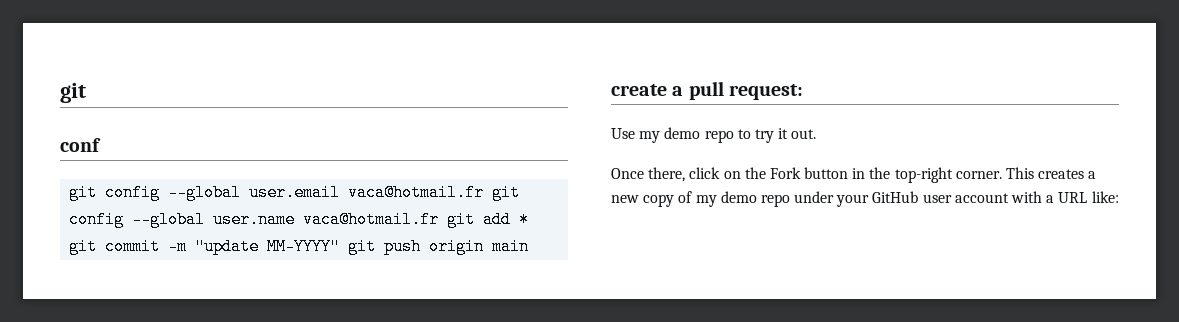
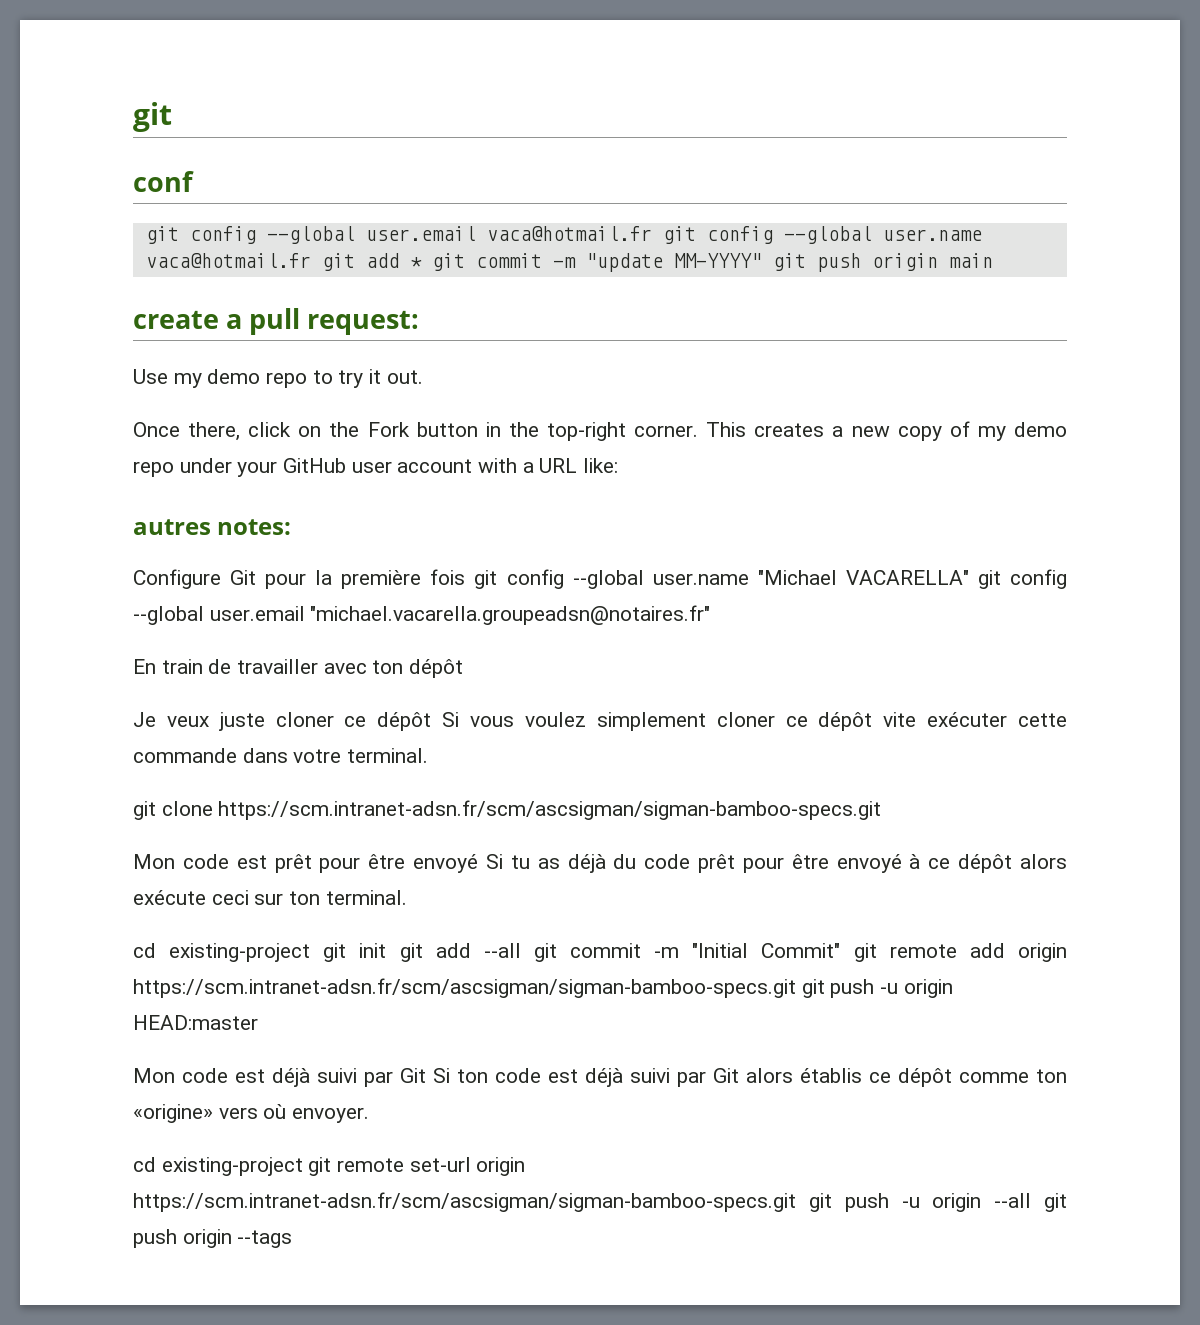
(1119, 197) none -> [133,519,292,535] [133,569,1067,589] [133,605,711,625] [133,659,464,678] [133,712,1067,731] [133,748,429,763] [133,800,882,820] [133,854,1068,873] [133,890,407,905] [133,943,1067,962] [133,978,953,998] [133,1015,258,1030] [133,1068,1067,1087] [133,1104,370,1123] [133,1157,526,1176] [133,1192,1068,1212] [133,1229,293,1248] // autres notes: // Configure Git pour la première fois git config --global user.name "Michael VACARELLA" git config --global user.email "michael.vacarella.groupeadsn@notaires.fr" // En train de travailler avec ton dépôt // Je veux juste cloner ce dépôt Si vous voulez simplement cloner ce dépôt vite exécuter cette commande dans votre terminal. // git clone https://scm.intranet-adsn.fr/scm/ascsigman/sigman-bamboo-specs.git // Mon code est prêt pour être envoyé Si tu as déjà du code prêt pour être envoyé à ce dépôt alors exécute ceci sur ton terminal. // cd existing-project git init git add --all git commit -m "Initial Commit" git remote add origin https://scm.intranet-adsn.fr/scm/ascsigman/sigman-bamboo-specs.git git push -u origin HEAD:master // Mon code est déjà suivi par Git Si ton code est déjà suivi par Git alors établis ce dépôt comme ton «origine» vers où envoyer. // cd existing-project git remote set-url origin https://scm.intranet-adsn.fr/scm/ascsigman/sigman-bamboo-specs.git git push -u origin --all git push origin --tags

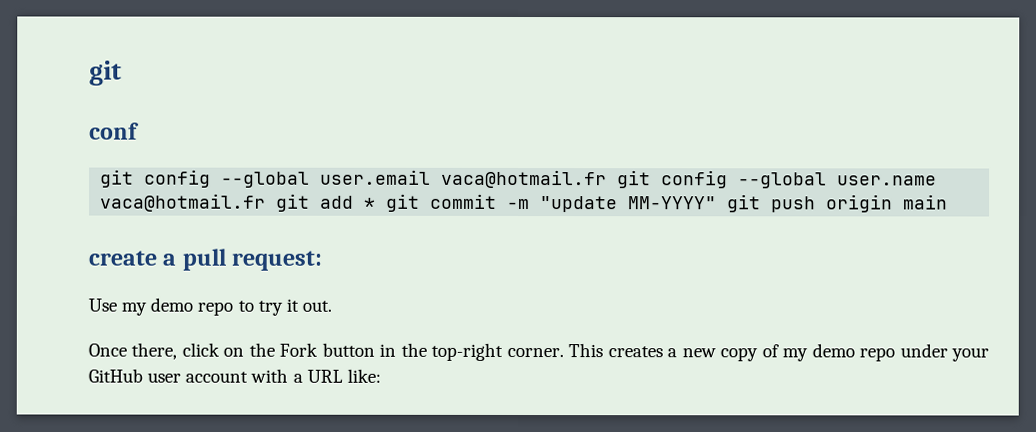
[133,519,292,535] [133,569,1067,589] [133,605,711,625] [133,659,464,678] [133,712,1067,731] [133,748,429,763] [133,800,882,820] [133,854,1068,873] [133,890,407,905] [133,943,1067,962] [133,978,953,998] [133,1015,258,1030] [133,1068,1067,1087] [133,1104,370,1123] [133,1157,526,1176] [133,1192,1068,1212] [133,1229,293,1248] // autres notes: // Configure Git pour la première fois git config --global user.name "Michael VACARELLA" git config --global user.email "michael.vacarella.groupeadsn@notaires.fr" // En train de travailler avec ton dépôt // Je veux juste cloner ce dépôt Si vous voulez simplement cloner ce dépôt vite exécuter cette commande dans votre terminal. // git clone https://scm.intranet-adsn.fr/scm/ascsigman/sigman-bamboo-specs.git // Mon code est prêt pour être envoyé Si tu as déjà du code prêt pour être envoyé à ce dépôt alors exécute ceci sur ton terminal. // cd existing-project git init git add --all git commit -m "Initial Commit" git remote add origin https://scm.intranet-adsn.fr/scm/ascsigman/sigman-bamboo-specs.git git push -u origin HEAD:master // Mon code est déjà suivi par Git Si ton code est déjà suivi par Git alors établis ce dépôt comme ton «origine» vers où envoyer. // cd existing-project git remote set-url origin https://scm.intranet-adsn.fr/scm/ascsigman/sigman-bamboo-specs.git git push -u origin --all git push origin --tags -> (381, 375) none

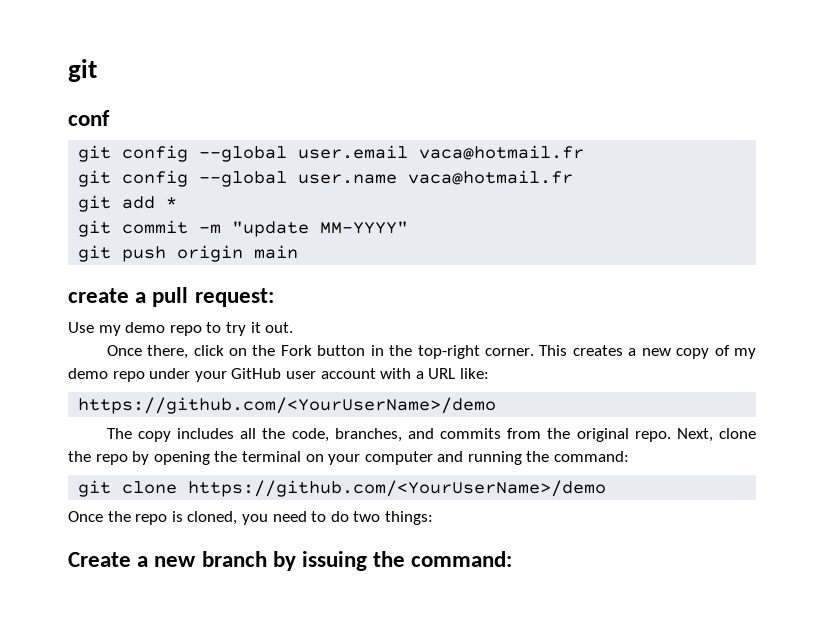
(608, 179) none -> (585, 152) //
(267, 202) none -> (574, 177) //
(377, 203) none -> (178, 202) //
(718, 203) none -> (409, 227) //
(381, 375) none -> [78,397,497,414] [106,428,757,442] [68,451,630,465] [78,480,607,497] [68,511,433,525] [68,551,513,571] // https://github.com/<YourUserName>/demo // The copy includes all the code, branches, and commits from the original repo. Next, clone the repo by opening the terminal on your computer and running the command: // git clone https://github.com/<YourUserName>/demo // Once the repo is cloned, you need to do two things: // Create a new branch by issuing the command:

